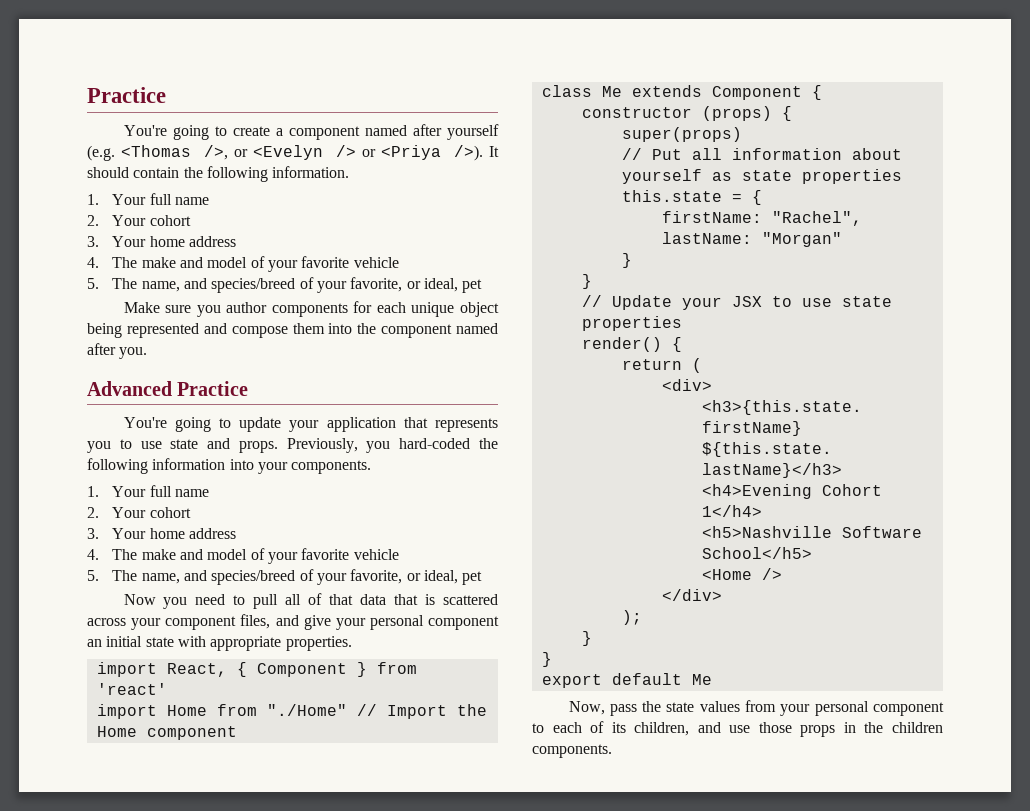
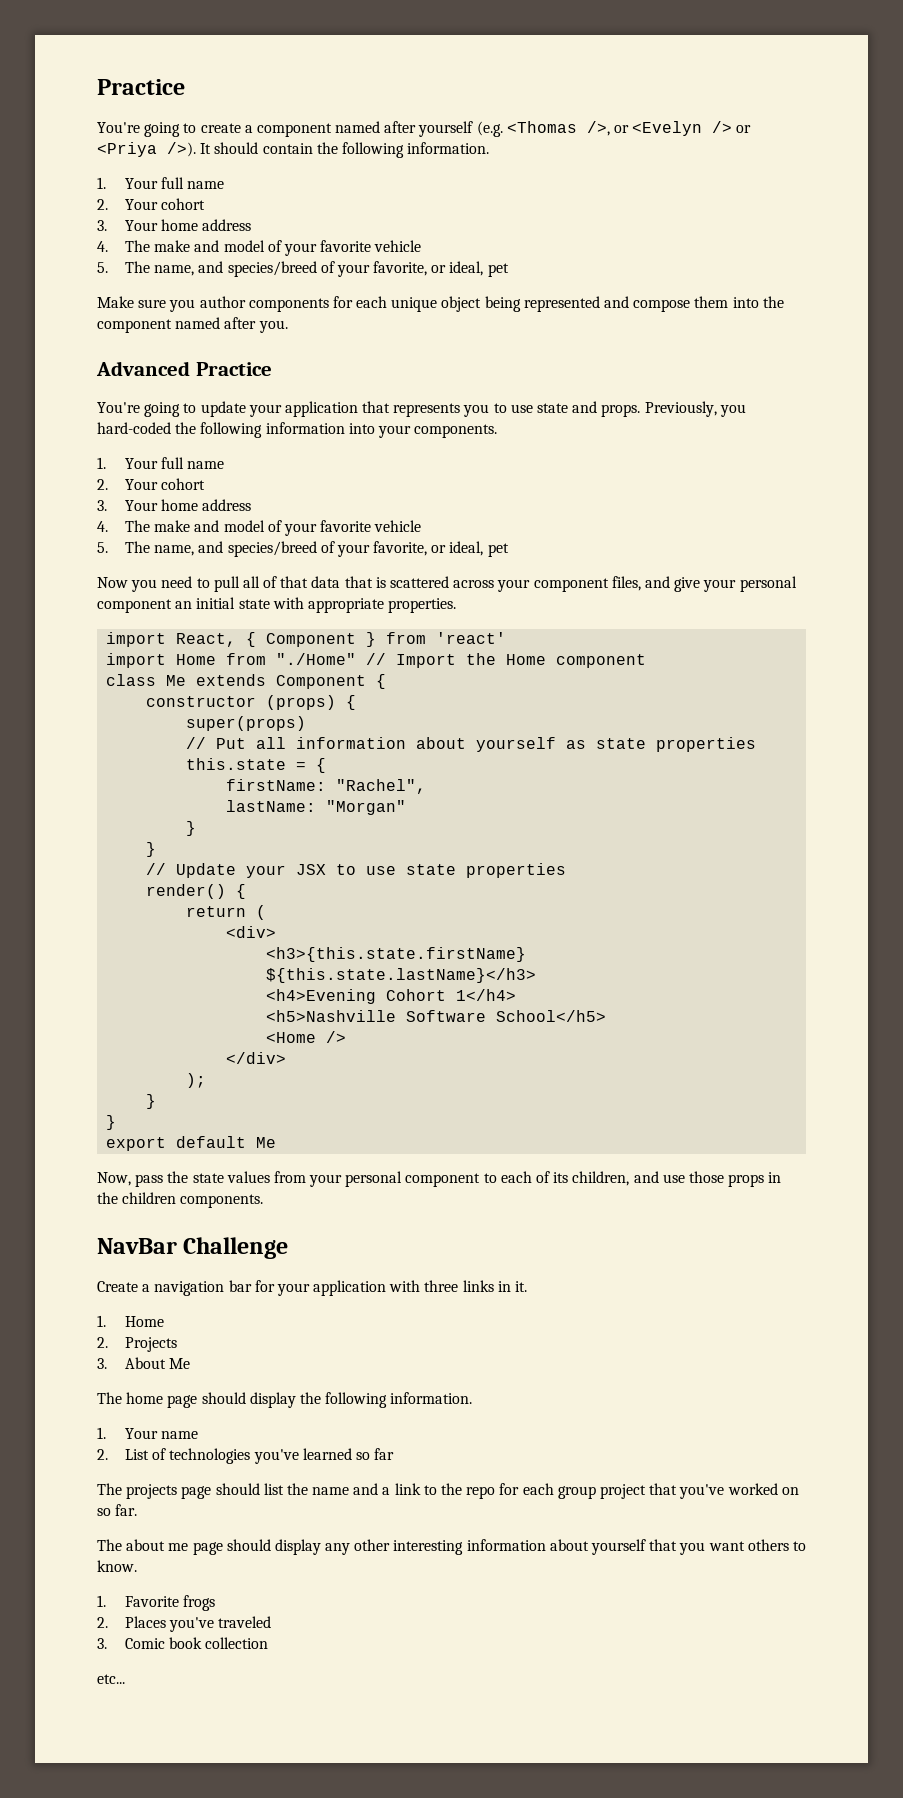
(612, 751) none -> [97,1237,289,1259] [97,1280,528,1296] [97,1315,165,1327] [97,1337,178,1352] [97,1357,191,1369] [97,1392,473,1408] [97,1427,199,1439] [97,1448,395,1464] [97,1483,799,1499] [97,1504,138,1516] [97,1539,806,1555] [97,1560,137,1572] [97,1595,216,1611] [97,1616,272,1632] [97,1637,269,1649] [97,1674,125,1684] // NavBar Challenge // Create a navigation bar for your application with three links in it. // 1. Home // 2. Projects // 3. About Me // The home page should display the following information. // 1. Your name // 2. List of technologies you've learned so far // The projects page should list the name and a link to the repo for each group project that you've worked on so far. // The about me page should display any other interesting information about yourself that you want others to know. // 1. Favorite frogs // 2. Places you've traveled // 3. Comic book collection // etc...

